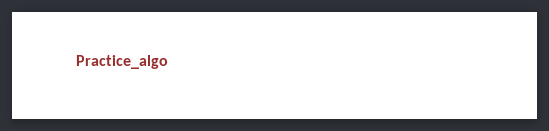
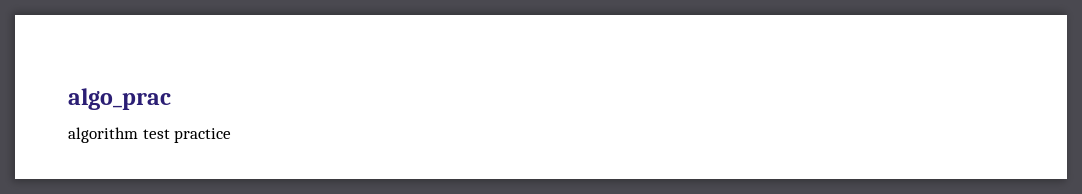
[76,55,168,69] Practice_algo -> [68,88,171,110] [68,127,232,143] algo_prac // algorithm test practice

